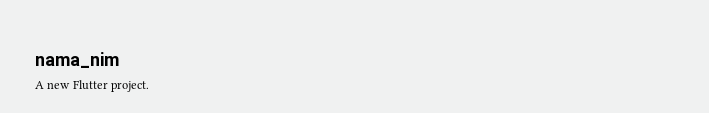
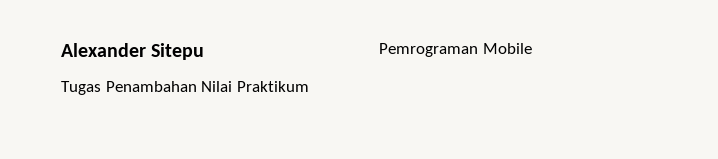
[35,52,119,68] [35,80,150,92] nama_nim // A new Flutter project. -> [61,43,205,60] [61,81,309,95] [379,43,532,57] Alexander Sitepu // Tugas Penambahan Nilai Praktikum Pemrograman Mobile

